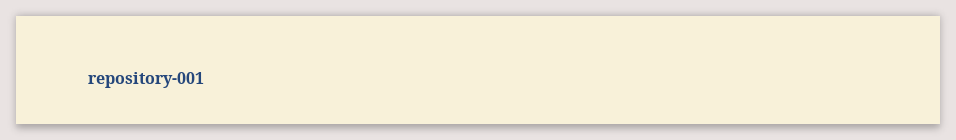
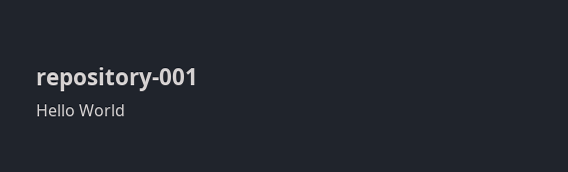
(204, 80) none -> [36,104,127,117] // Hello World

